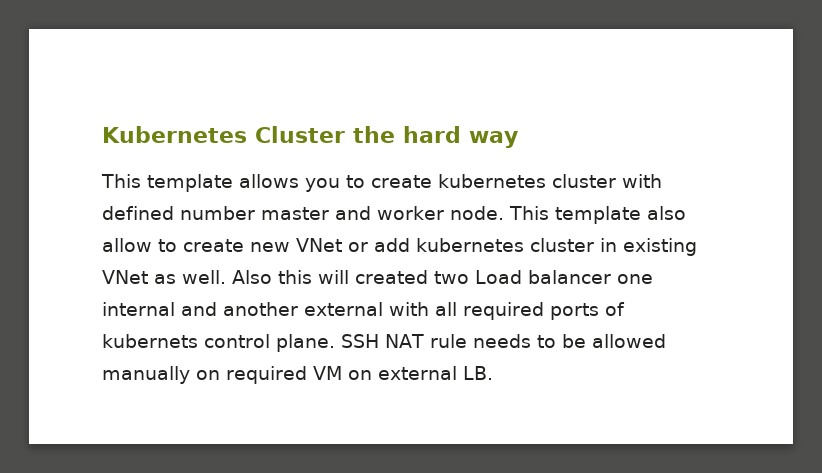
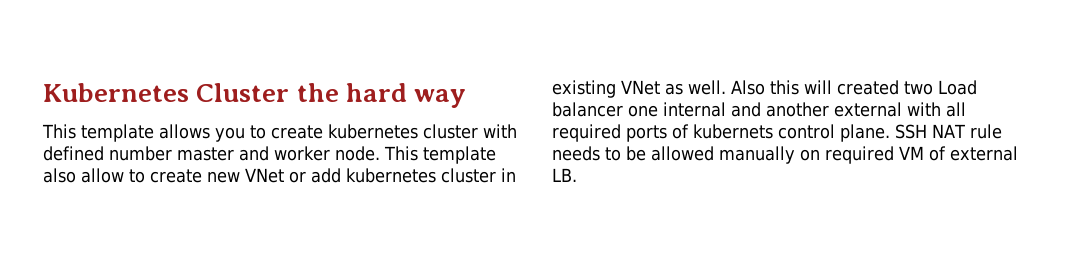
[348,370,372,380] on -> [929,146,946,161] of

